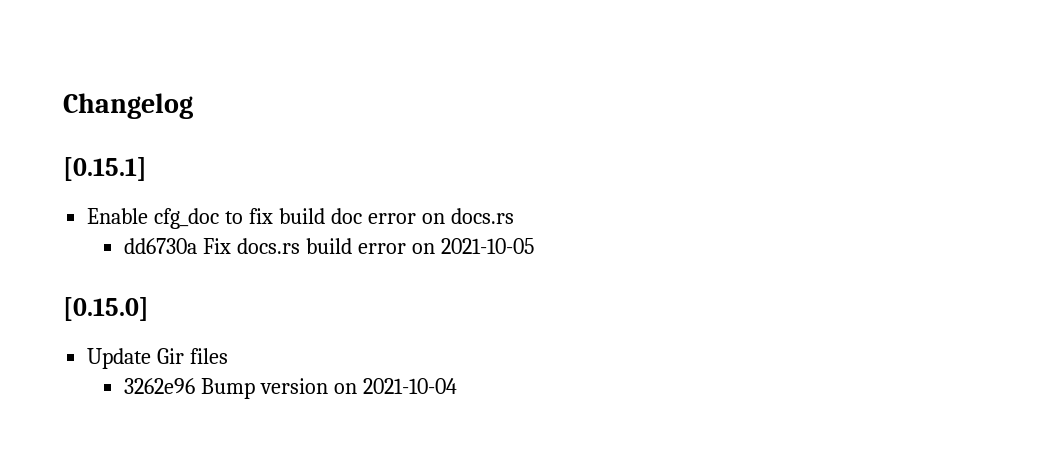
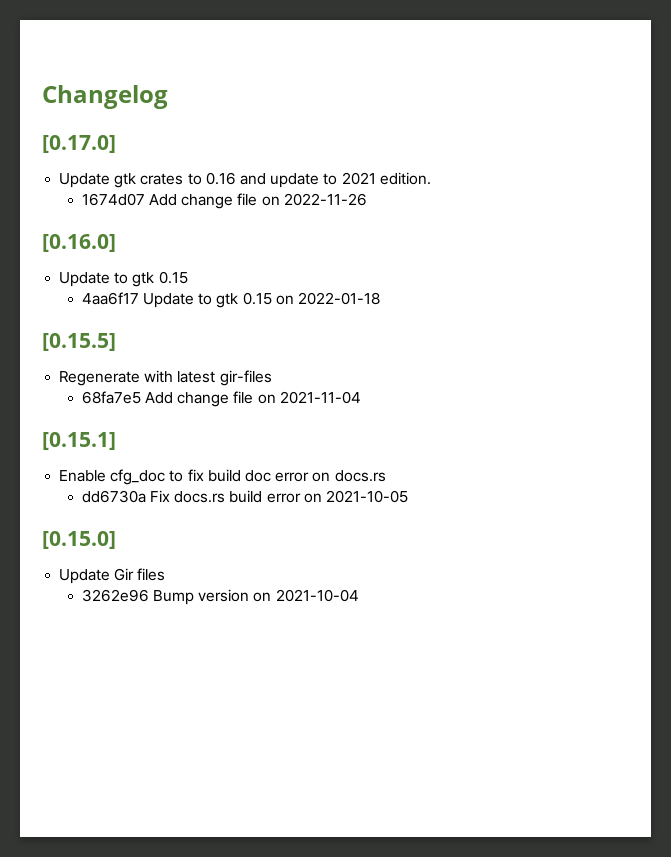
(193, 106) none -> [42,135,116,153] [59,172,431,188] [81,193,367,209] [42,234,116,252] [59,271,188,287] [81,292,380,308] [42,333,116,351] [59,370,272,386] [81,391,361,407] // [0.17.0] // Update gtk crates to 0.16 and update to 2021 edition. // 1674d07 Add change file on 2022-11-26 // [0.16.0] // Update to gtk 0.15 // 4aa6f17 Update to gtk 0.15 on 2022-01-18 // [0.15.5] // Regenerate with latest gir-files // 68fa7e5 Add change file on 2021-11-04

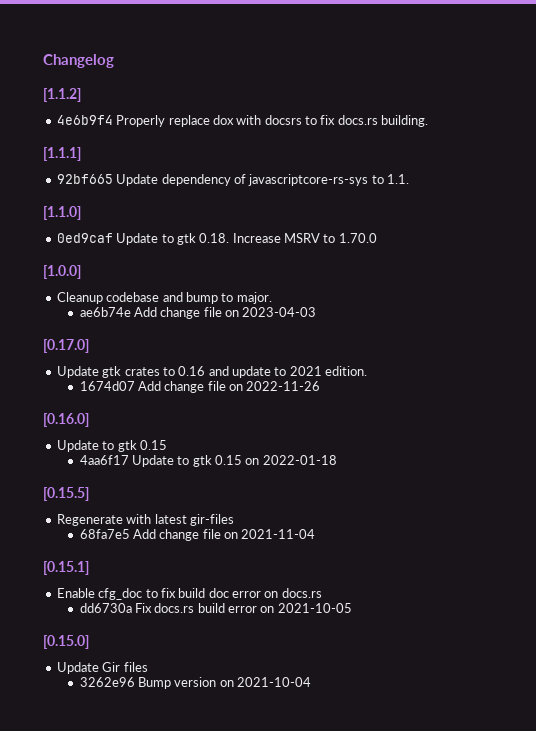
(168, 97) none -> [43,88,81,102] [56,115,429,127] [43,147,81,161] [56,174,409,186] [43,206,81,220] [56,233,377,245] [43,265,81,279] [56,292,272,304] [79,307,317,319] // [1.1.2] // 4e6b9f4 Properly replace dox with docsrs to fix docs.rs building. // [1.1.1] // 92bf665 Update dependency of javascriptcore-rs-sys to 1.1. // [1.1.0] // 0ed9caf Update to gtk 0.18. Increase MSRV to 1.70.0 // [1.0.0] // Cleanup codebase and bump to major. // ae6b74e Add change file on 2023-04-03

